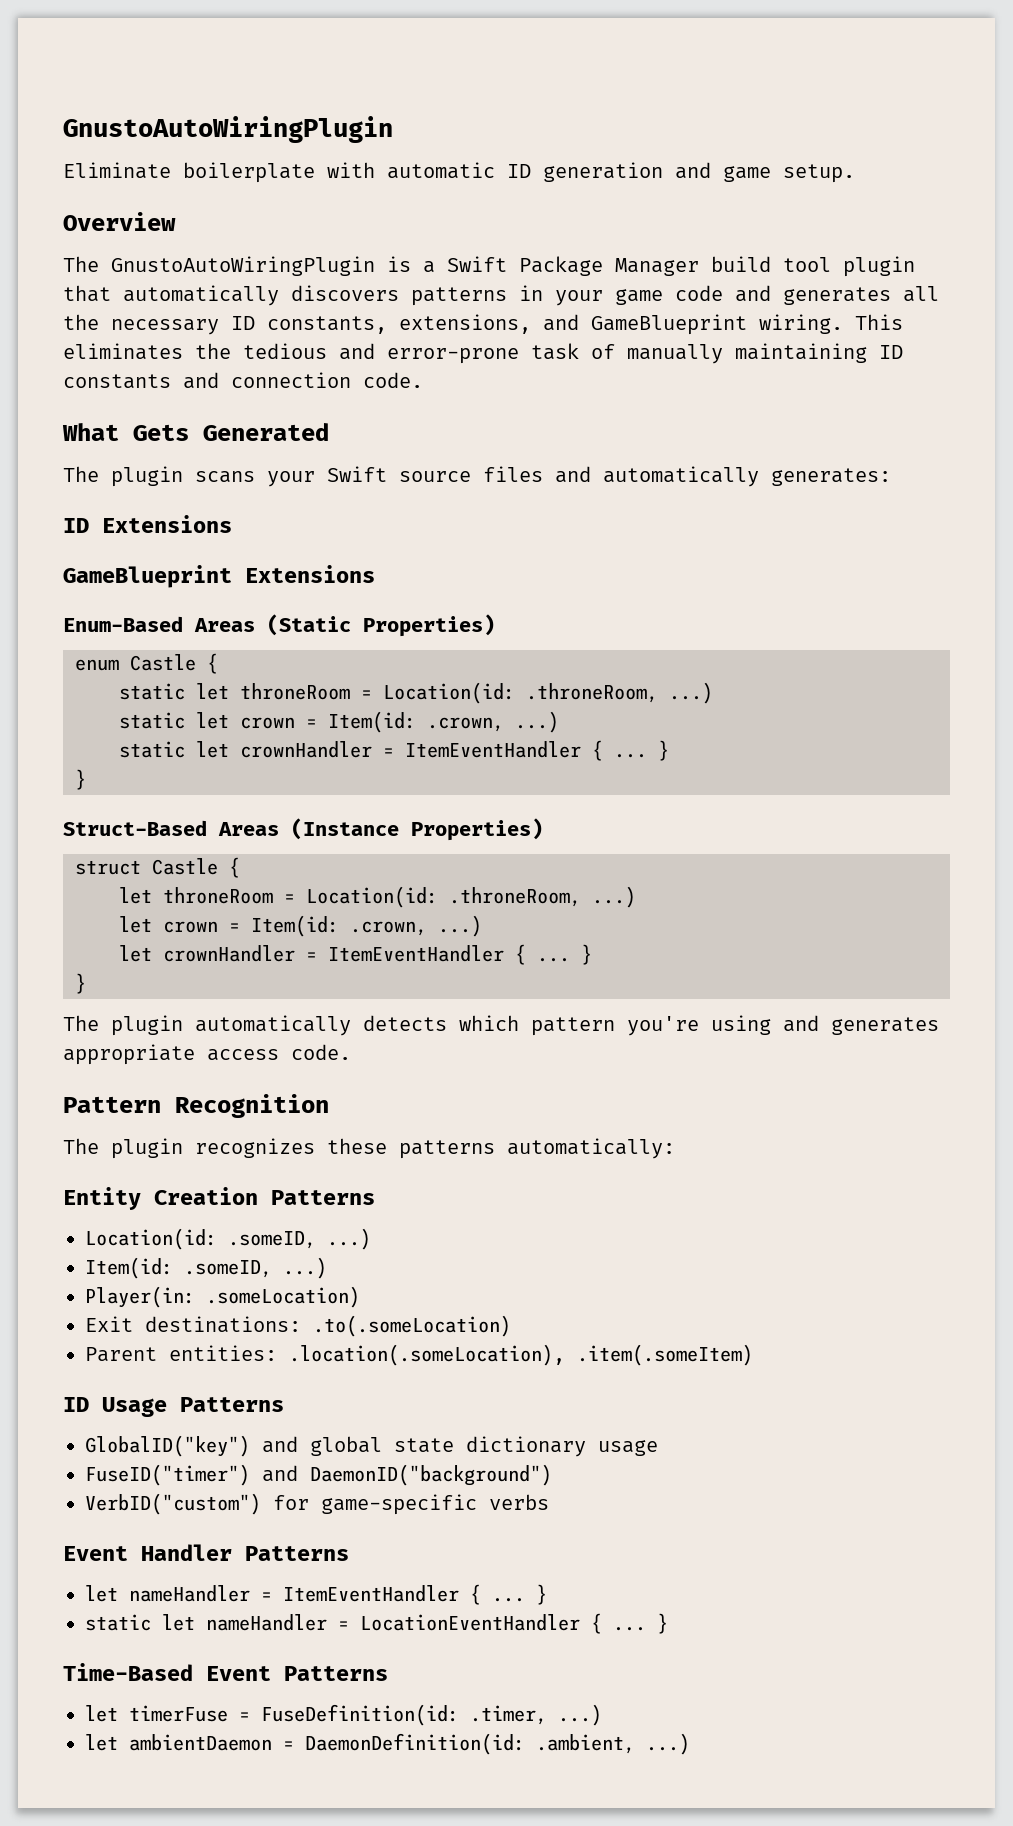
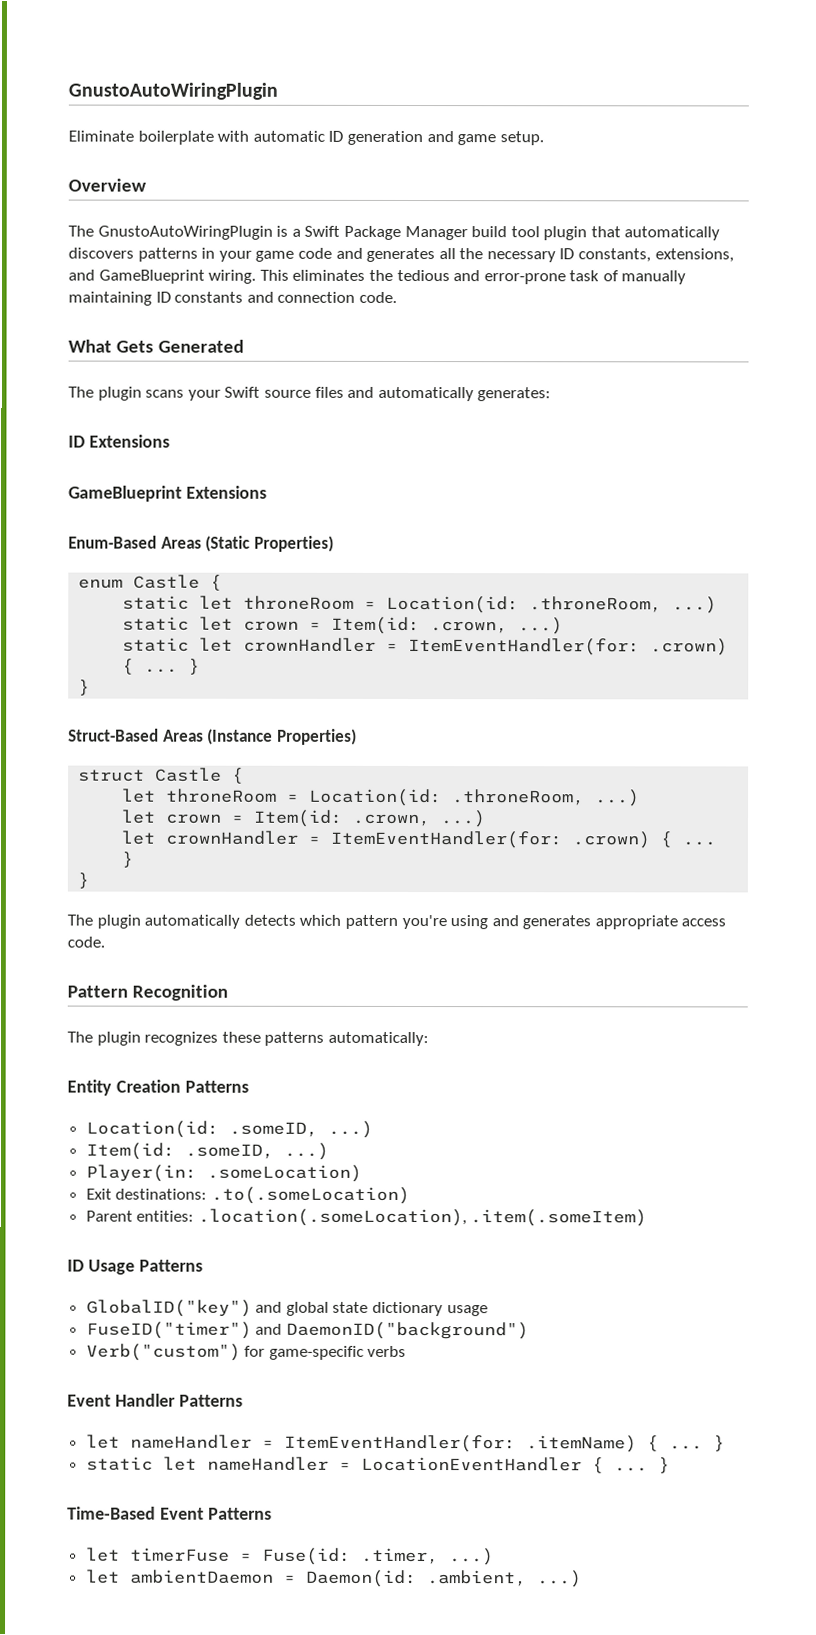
[405,741,581,758] ItemEventHandler -> [408,638,729,656] ItemEventHandler(for: .crown)
[328,945,504,962] ItemEventHandler -> [330,830,651,849] ItemEventHandler(for: .crown)
[85,1493,261,1515] VerbID("custom") -> [85,1343,241,1361] Verb("custom")
[283,1585,459,1602] ItemEventHandler -> [283,1434,637,1453] ItemEventHandler(for: .itemName)
[261,1704,459,1726] FuseDefinition(id: -> [261,1547,351,1565] Fuse(id:
[305,1733,525,1755] DaemonDefinition(id: -> [305,1569,417,1588] Daemon(id:

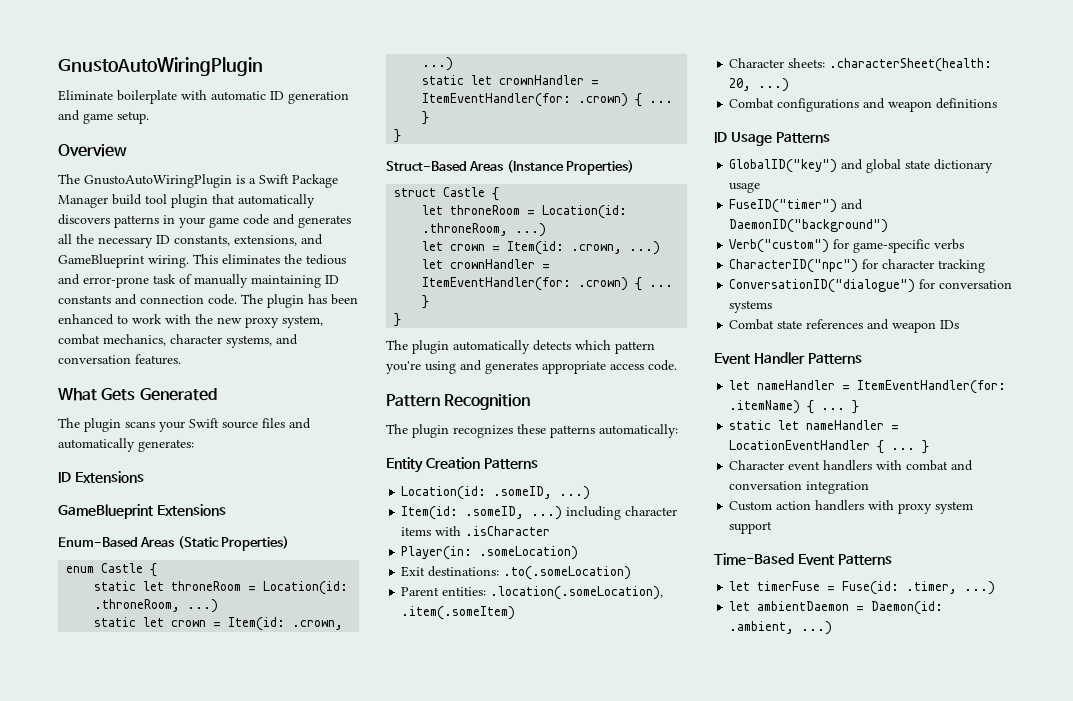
(397, 297) none -> [241,294,358,308] [58,314,323,328] [58,334,298,348] [58,354,181,365] The plugin has been enhanced to work with the new proxy system, combat mechanics, character systems, and conversation features.
(329, 1151) none -> [566,506,678,520] [401,526,551,536] including character items with .isCharacter
(648, 1218) none -> [729,58,993,72] [729,78,790,92] [729,98,998,112] // Character sheets: .characterSheet(health: 20, ...) // Combat configurations and weapon definitions
(407, 1351) none -> [729,259,986,273] [729,279,1013,293] [729,300,773,313] [729,319,960,333] // CharacterID("npc") for character tracking // ConversationID("dialogue") for conversation systems // Combat state references and weapon IDs
(670, 1465) none -> [729,460,974,471] [729,481,870,494] [729,500,974,514] [729,521,773,534] // Character event handlers with combat and conversation integration // Custom action handlers with proxy system support

